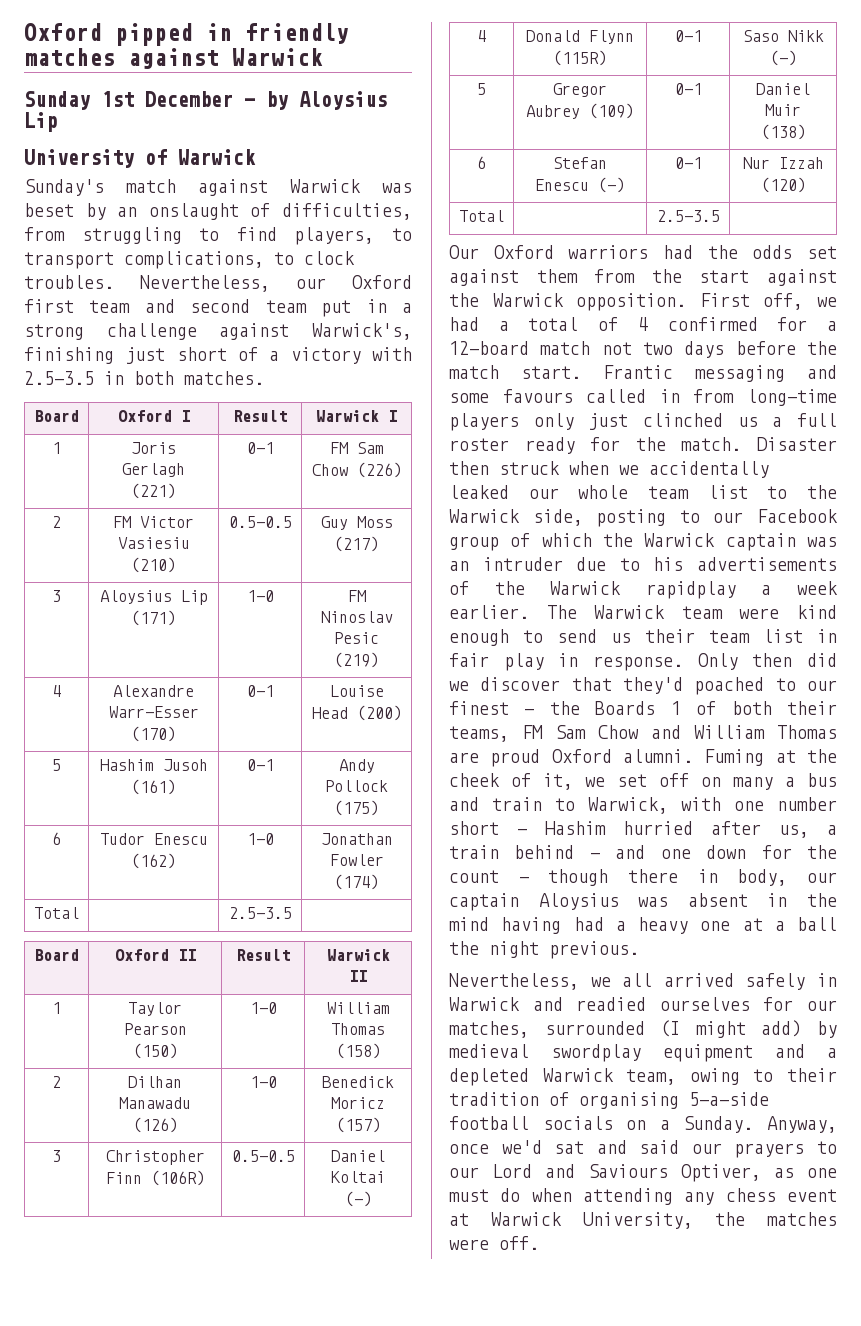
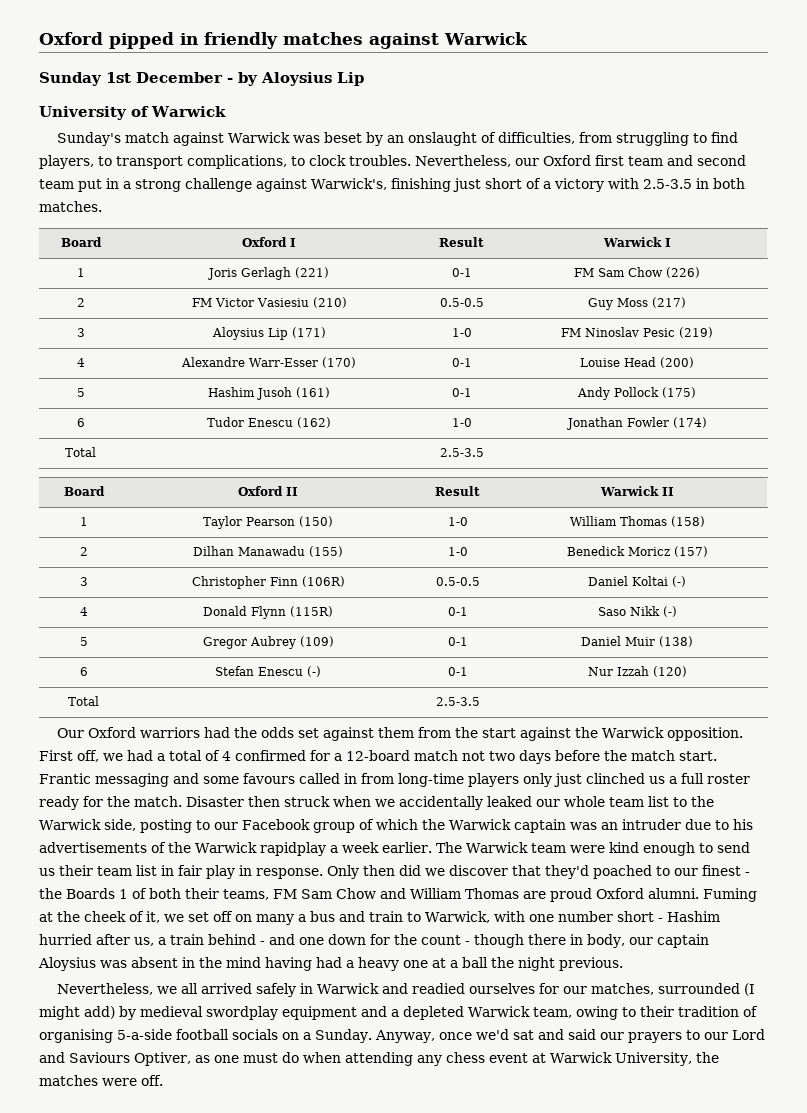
[132,1117,178,1133] (126) -> [308,546,343,557] (155)

